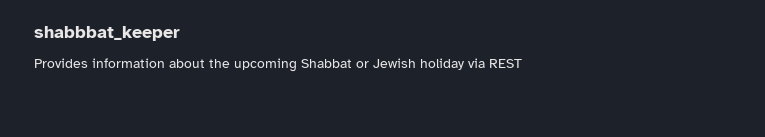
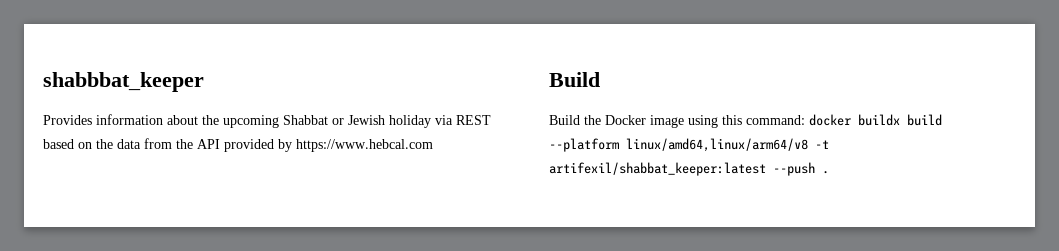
(522, 63) none -> [43,138,433,152] [549,72,600,87] [549,114,942,128] [549,138,829,152] [549,162,829,176] based on the data from the API provided by https://www.hebcal.com // Build // Build the Docker image using this command: docker buildx build --platform linux/amd64,linux/arm64/v8 -t artifexil/shabbat_keeper:latest --push .

